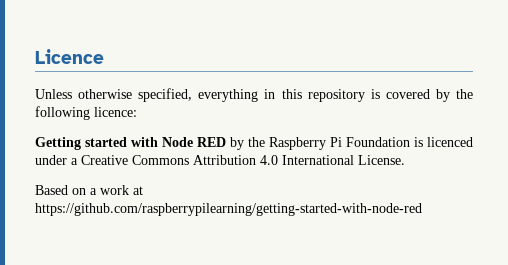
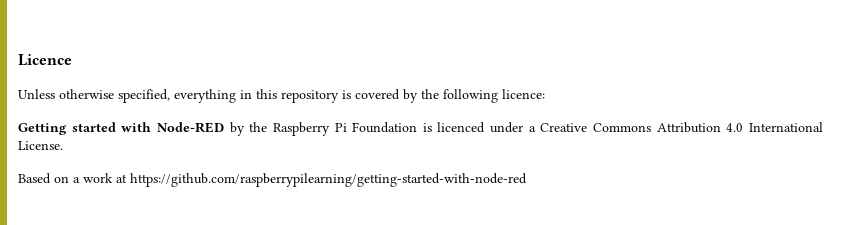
[162,137,226,147] Node RED -> [156,122,224,133] Node-RED

